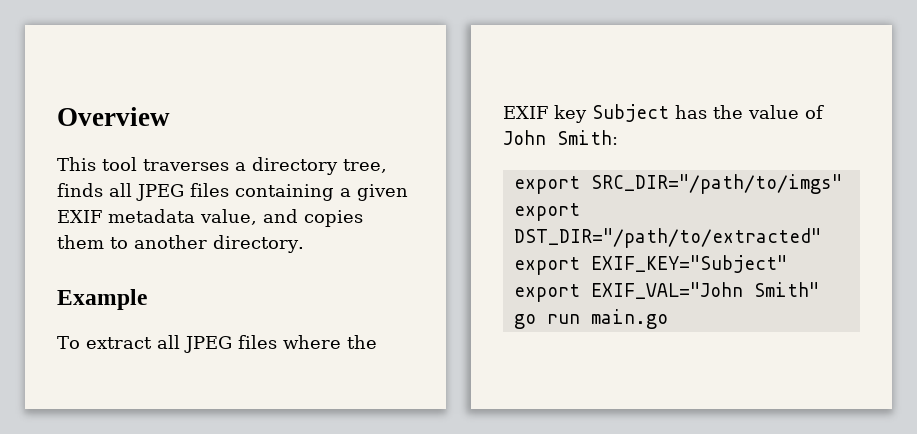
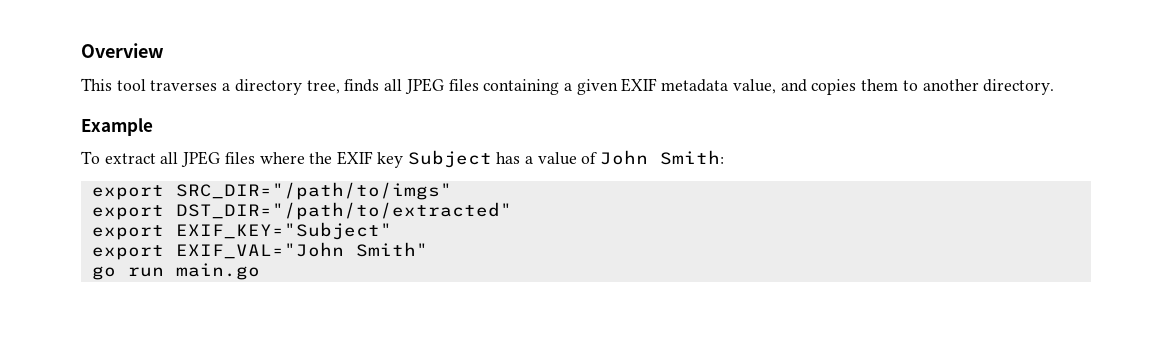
[713,105,743,119] the -> [524,156,533,164] a

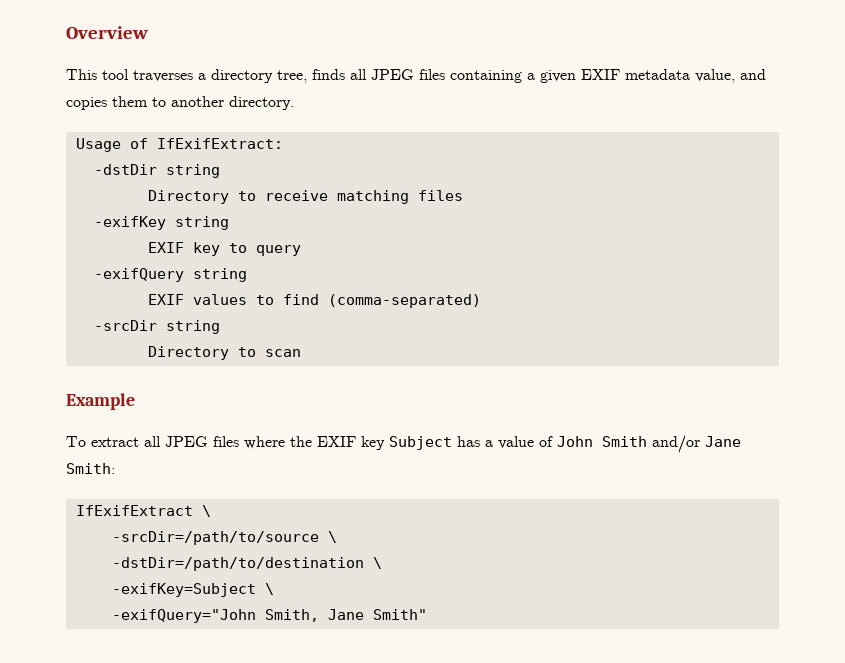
(1055, 87) none -> [75,138,283,152] [93,164,220,178] [147,190,463,204] [93,216,229,230] [147,242,301,256] [93,268,247,282] [147,294,481,308] [93,320,220,334] [147,346,301,360] // Usage of IfExifExtract: // -dstDir string // Directory to receive matching files // -exifKey string // EXIF key to query // -exifQuery string // EXIF values to find (comma-separated) // -srcDir string // Directory to scan
[660,150,725,165] [91,182,452,200] [91,202,512,220] [91,222,392,240] [91,242,428,260] [91,263,260,280] Smith: // export SRC_DIR="/path/to/imgs" // export DST_DIR="/path/to/extracted" // export EXIF_KEY="Subject" // export EXIF_VAL="John Smith" // go run main.go -> [602,435,741,453] [66,463,115,474] [75,505,211,517] [111,531,337,545] [111,557,382,571] [111,583,274,597] [111,609,427,623] Smith and/or Jane Smith: // IfExifExtract \ // -srcDir=/path/to/source \ // -dstDir=/path/to/destination \ // -exifKey=Subject \ // -exifQuery="John Smith, Jane Smith"

